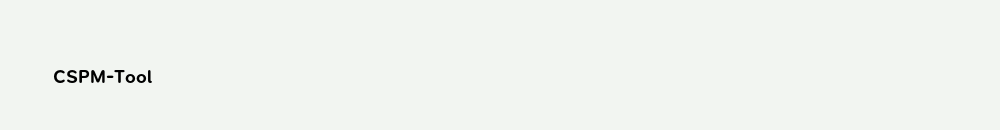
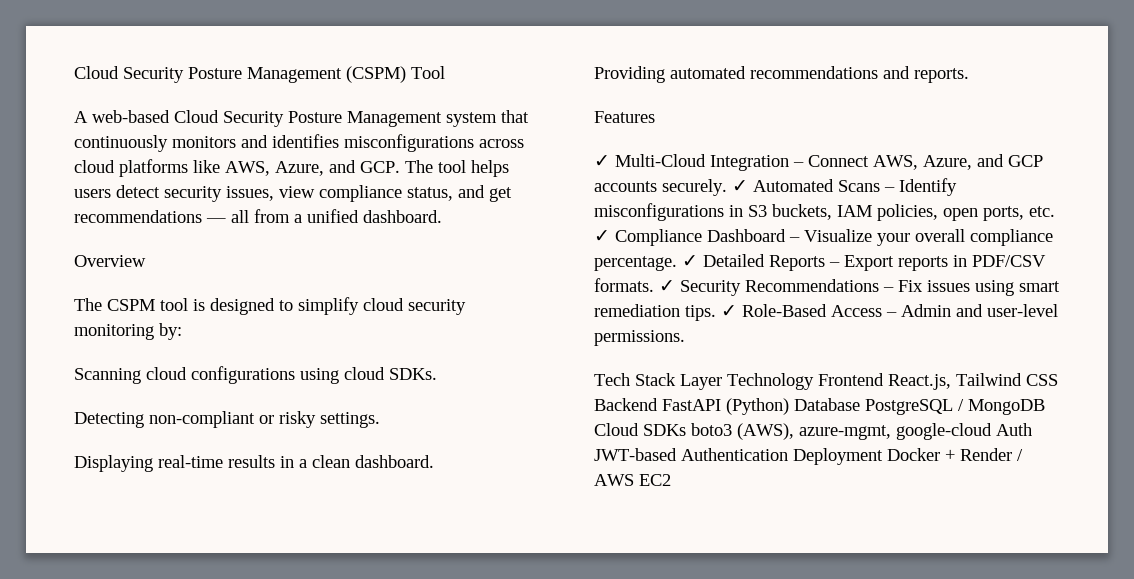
[53,69,152,84] CSPM-Tool -> [74,66,445,83] [74,110,529,127] [74,134,524,152] [74,159,509,177] [74,185,512,202] [74,209,442,223] [74,255,146,267] [74,297,466,315] [74,323,182,340] [74,366,437,384] [74,411,380,428] [74,455,434,472] [594,66,969,83] [594,111,655,123] [594,154,1043,171] [594,178,957,196] [594,203,1055,221] [594,229,1053,246] [594,254,1046,271] [594,278,1060,296] [594,304,1058,321] [594,330,685,346] [594,373,1058,390] [594,398,1045,415] [594,423,1032,440] [594,448,1023,465] [594,474,671,486] Cloud Security Posture Management (CSPM) Tool // A web-based Cloud Security Posture Management system that continuously monitors and identifies misconfigurations across cloud platforms like AWS, Azure, and GCP. The tool helps users detect security issues, view compliance status, and get recommendations — all from a unified dashboard. // Overview // The CSPM tool is designed to simplify cloud security monitoring by: // Scanning cloud configurations using cloud SDKs. // Detecting non-compliant or risky settings. // Displaying real-time results in a clean dashboard. // Providing automated recommendations and reports. // Features // ✓ Multi-Cloud Integration – Connect AWS, Azure, and GCP accounts securely. ✓ Automated Scans – Identify misconfigurations in S3 buckets, IAM policies, open ports, etc. ✓ Compliance Dashboard – Visualize your overall compliance percentage. ✓ Detailed Reports – Export reports in PDF/CSV formats. ✓ Security Recommendations – Fix issues using smart remediation tips. ✓ Role-Based Access – Admin and user-level permissions. // Tech Stack Layer Technology Frontend React.js, Tailwind CSS Backend FastAPI (Python) Database PostgreSQL / MongoDB Cloud SDKs boto3 (AWS), azure-mgmt, google-cloud Auth JWT-based Authentication Deployment Docker + Render / AWS EC2

